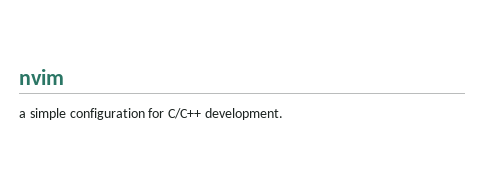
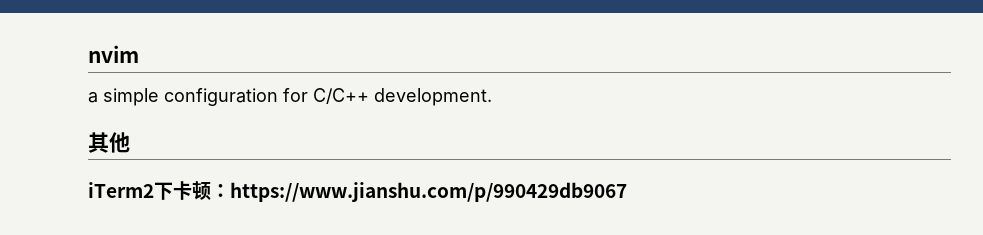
(283, 114) none -> [88,132,130,153] [88,181,627,202] // 其他 // iTerm2下卡顿：https://www.jianshu.com/p/990429db9067

